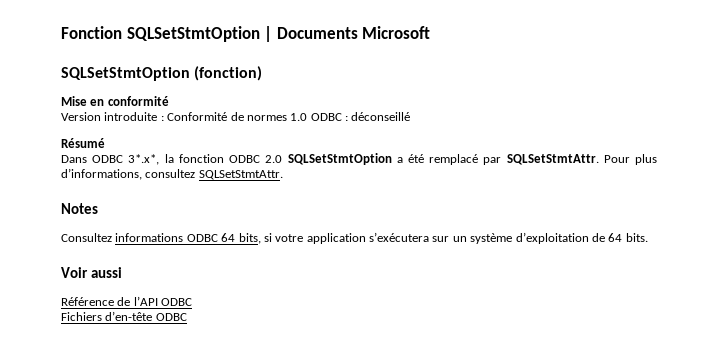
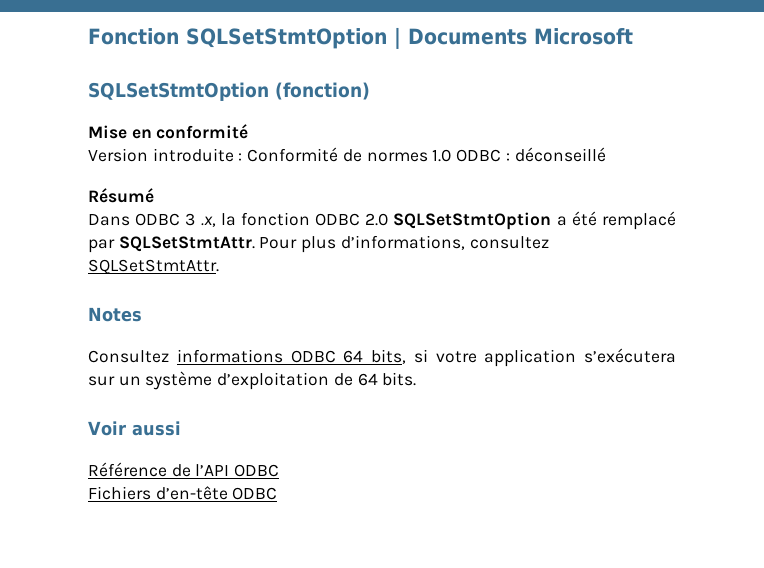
[128,154,160,165] 3*.x*, -> [185,213,216,227] 3 .x,

